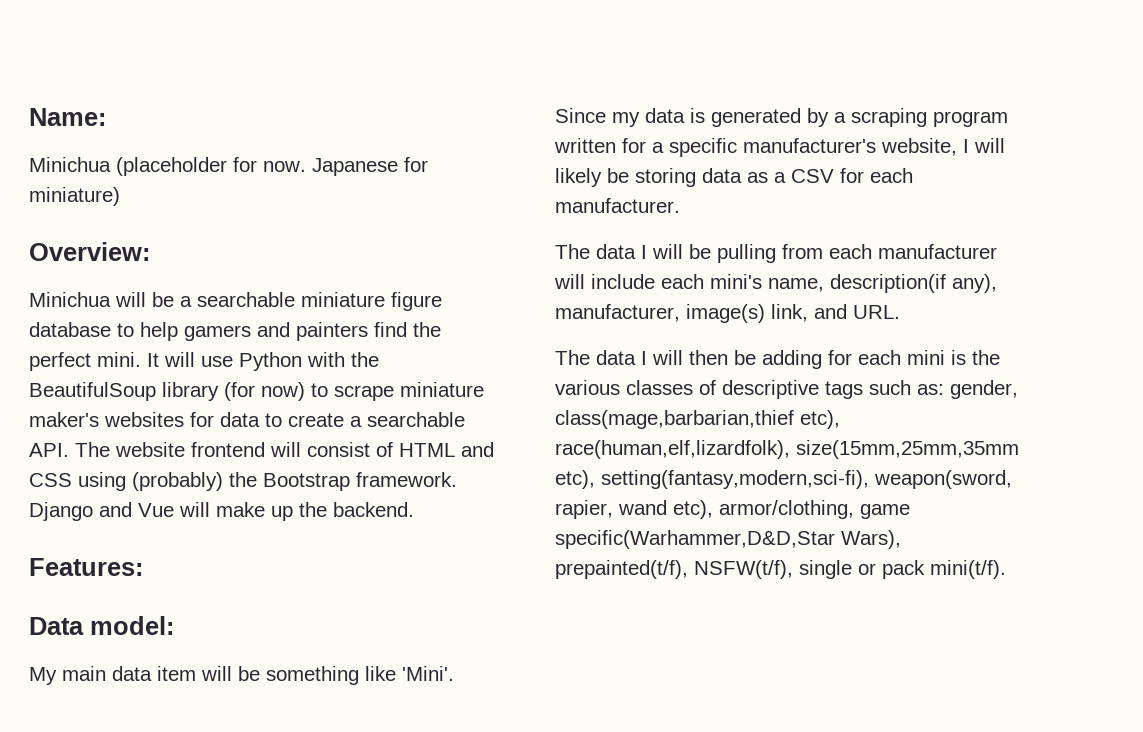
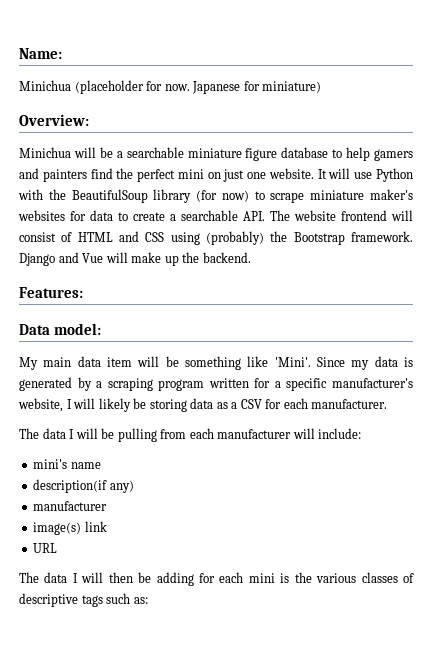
[97,352,141,367] mini. -> [177,168,314,182] mini on just one website.
[591,274,997,293] [555,304,900,323] include each mini's name, description(if any), manufacturer, image(s) link, and URL. -> [318,428,362,439] [33,459,101,469] [33,479,134,493] [33,501,108,511] [33,521,107,535] [33,543,58,553] include: // mini's name // description(if any) // manufacturer // image(s) link // URL
[950,380,1018,399] [555,410,840,429] [555,440,1019,459] [555,470,1012,489] [555,500,910,519] [555,530,901,549] [555,560,1006,579] gender, class(mage,barbarian,thief etc), race(human,elf,lizardfolk), size(15mm,25mm,35mm etc), setting(fantasy,modern,sci-fi), weapon(sword, rapier, wand etc), armor/clothing, game specific(Warhammer,D&D,Star Wars), prepainted(t/f), NSFW(t/f), single or pack mini(t/f). -> (148, 600) none

